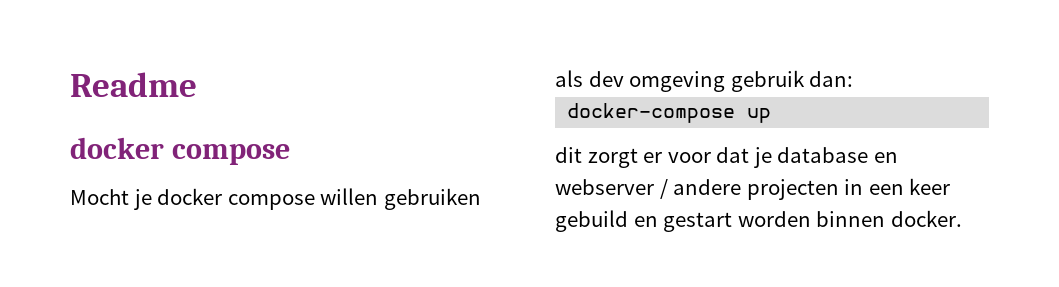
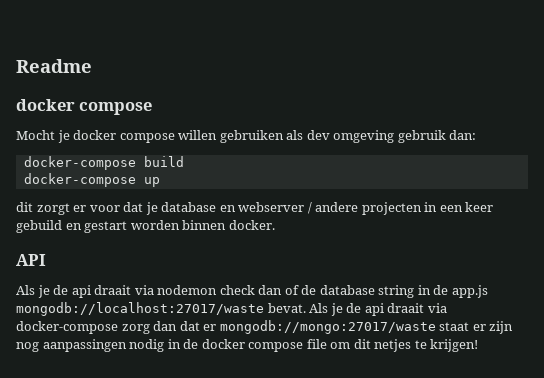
(854, 79) none -> [23,156,184,170] // docker-compose build
(962, 218) none -> [16,254,46,266] [16,285,488,298] [16,302,447,316] [16,320,514,334] [16,339,479,352] // API // Als je de api draait via nodemon check dan of de database string in de app.js mongodb://localhost:27017/waste bevat. Als je de api draait via docker-compose zorg dan dat er mongodb://mongo:27017/waste staat er zijn nog aanpassingen nodig in de docker compose file om dit netjes te krijgen!

